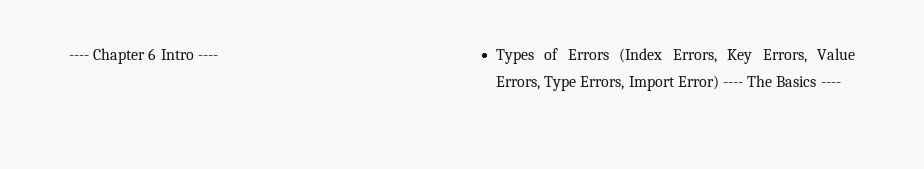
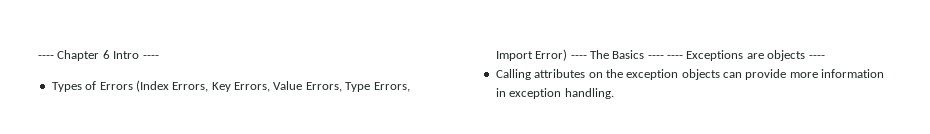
(841, 84) none -> [667,50,825,61] [495,69,885,80] [495,88,614,99] ---- Exceptions are objects ---- // Calling attributes on the exception objects can provide more information in exception handling.

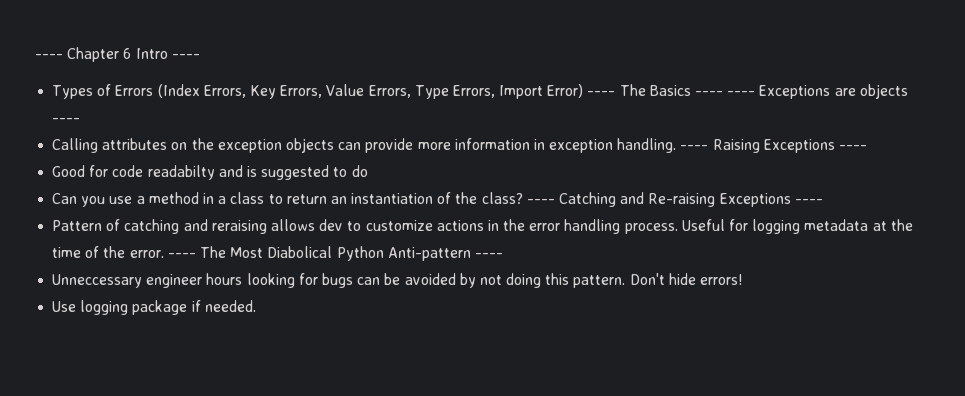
(614, 93) none -> [680,139,868,153] [52,165,368,180] [52,192,823,207] [52,219,913,234] [52,246,503,261] [52,273,743,288] [52,300,256,315] ---- Raising Exceptions ---- // Good for code readabilty and is suggested to do // Can you use a method in a class to return an instantiation of the class? ---- Catching and Re-raising Exceptions ---- // Pattern of catching and reraising allows dev to customize actions in the error handling process. Useful for logging metadata at the time of the error. ---- The Most Diabolical Python Anti-pattern ---- // Unneccessary engineer hours looking for bugs can be avoided by not doing this pattern. Don't hide errors! // Use logging package if needed.

